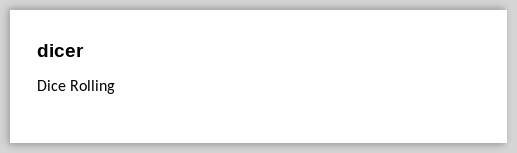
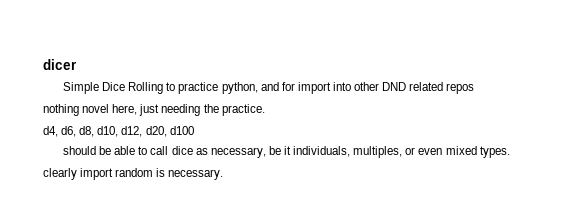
(84, 50) none -> [63,82,100,94] Simple
(116, 87) none -> [166,82,475,94] [43,104,265,116] [43,126,194,137] [63,146,510,158] [43,168,224,180] to practice python, and for import into other DND related repos // nothing novel here, just needing the practice. // d4, d6, d8, d10, d12, d20, d100 // should be able to call dice as necessary, be it individuals, multiples, or even mixed types. // clearly import random is necessary.

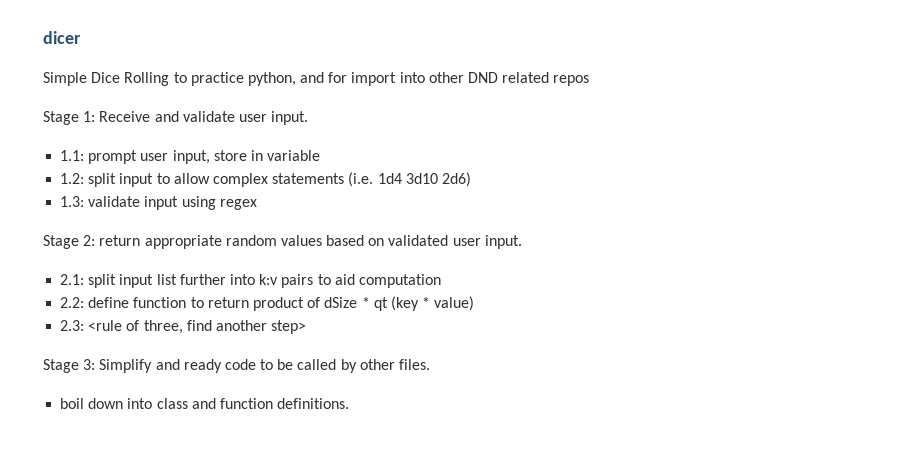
[43,104,265,116] [43,126,194,137] [63,146,510,158] [43,168,224,180] nothing novel here, just needing the practice. // d4, d6, d8, d10, d12, d20, d100 // should be able to call dice as necessary, be it individuals, multiples, or even mixed types. // clearly import random is necessary. -> [43,111,309,125] [60,150,321,164] [60,172,471,187] [60,196,257,210] [43,235,522,249] [60,274,441,288] [60,296,475,311] [60,320,307,334] [43,359,431,373] [60,398,350,409] Stage 1: Receive and validate user input. // 1.1: prompt user input, store in variable // 1.2: split input to allow complex statements (i.e. 1d4 3d10 2d6) // 1.3: validate input using regex // Stage 2: return appropriate random values based on validated user input. // 2.1: split input list further into k:v pairs to aid computation // 2.2: define function to return product of dSize * qt (key * value) // 2.3: <rule of three, find another step> // Stage 3: Simplify and ready code to be called by other files. // boil down into class and function definitions.

